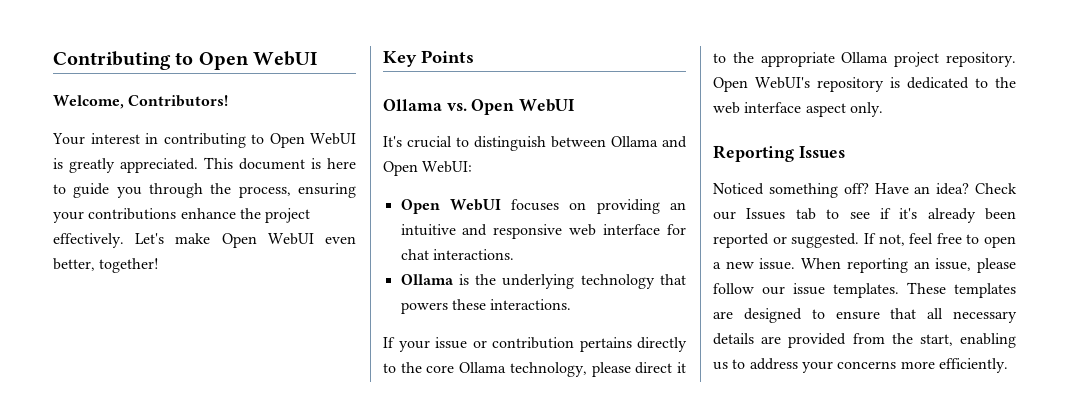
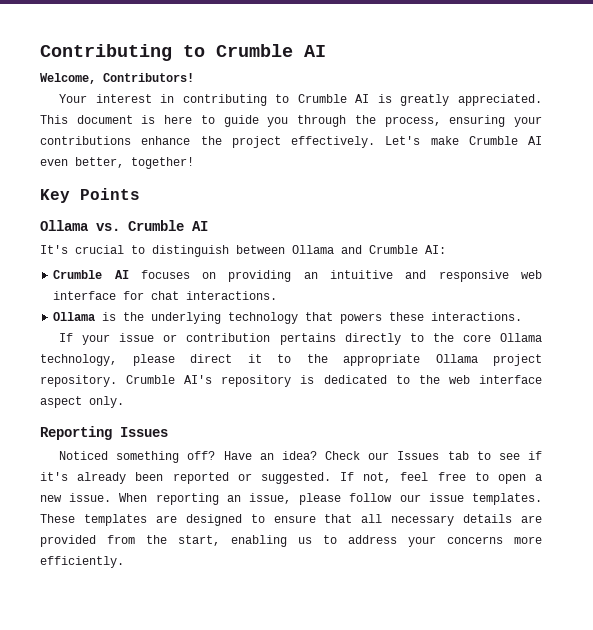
[198,51,318,70] Open WebUI -> [216,44,326,57] Crumble AI
[269,133,356,148] Open WebUI -> [297,94,370,103] Crumble AI
[221,233,314,248] Open WebUI -> [468,136,542,145] Crumble AI
[471,99,576,115] Open WebUI -> [128,220,208,231] Crumble AI
[383,161,473,176] [400,199,501,214] Open WebUI: // Open WebUI -> [369,245,446,254] [53,270,129,279] Crumble AI: // Crumble AI
[713,77,810,92] Open WebUI's -> [126,375,213,384] Crumble AI's

